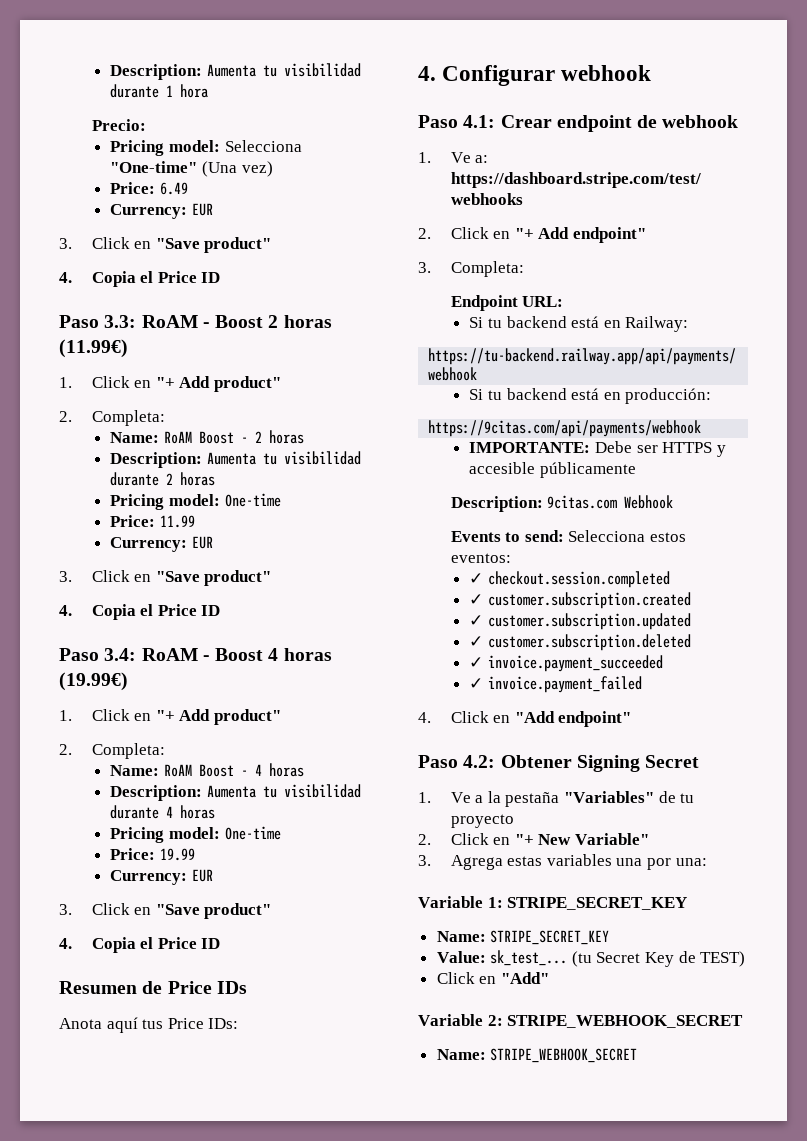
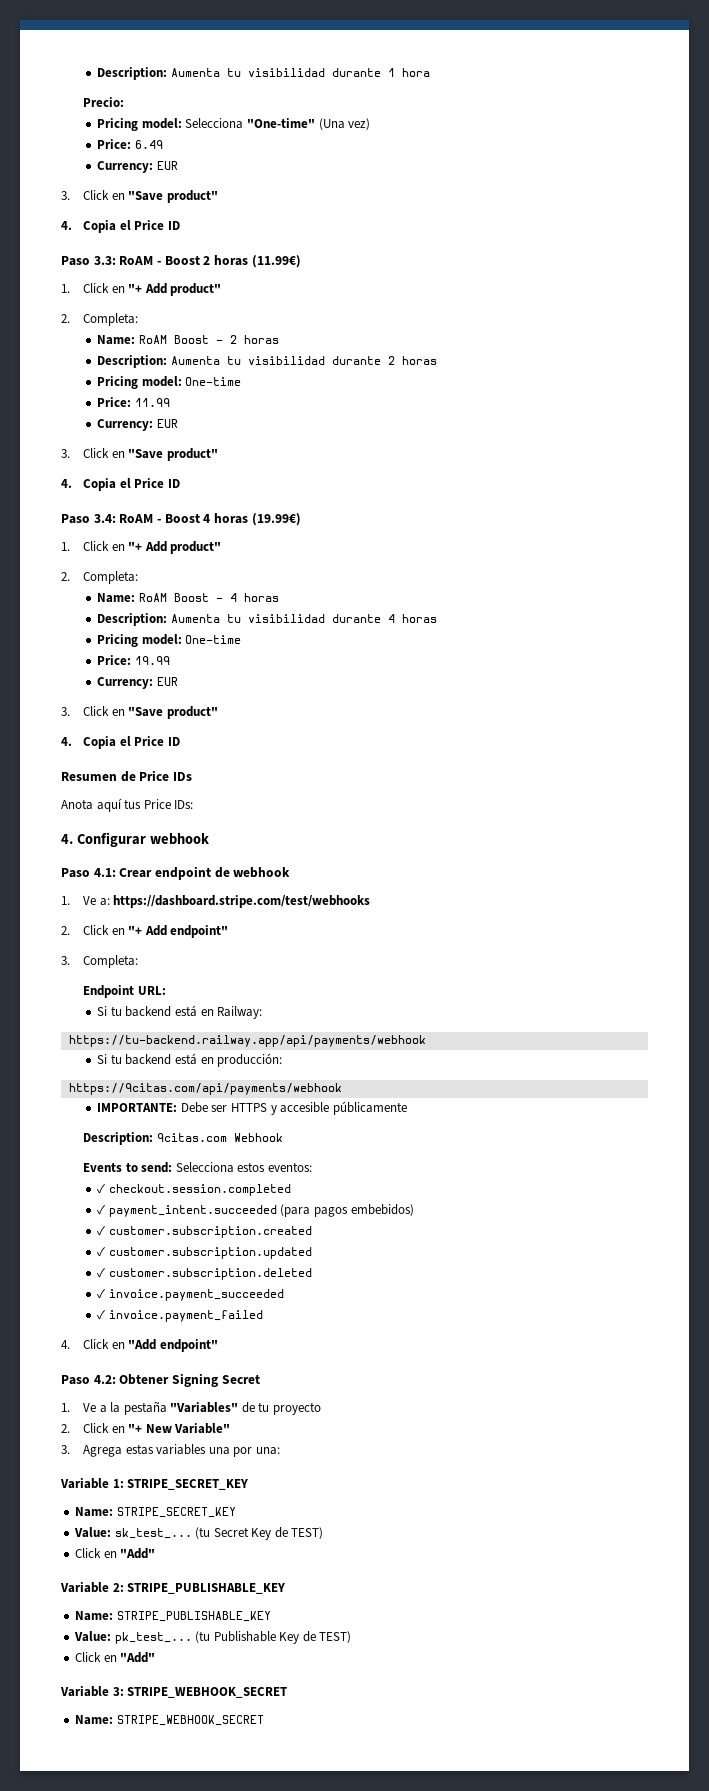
(670, 579) none -> [97,1204,414,1217] // ✓ payment_intent.succeeded (para pagos embebidos)
(503, 1020) none -> [127,1583,286,1594] [75,1611,271,1622] [74,1631,352,1644] [75,1652,156,1663] [60,1686,124,1697] STRIPE_PUBLISHABLE_KEY // Name: STRIPE_PUBLISHABLE_KEY // Value: pk_test_... (tu Publishable Key de TEST) // Click en "Add" // Variable 3:

